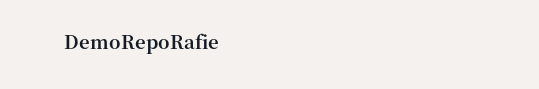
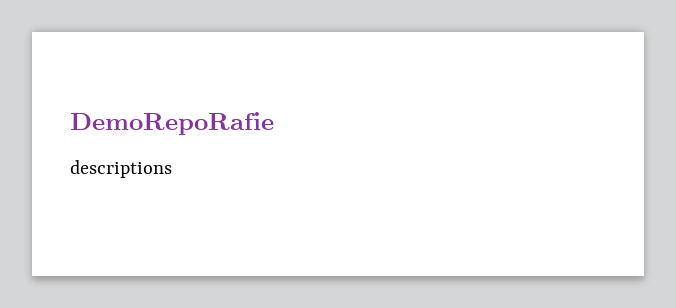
(219, 43) none -> [70,160,172,178] // descriptions

